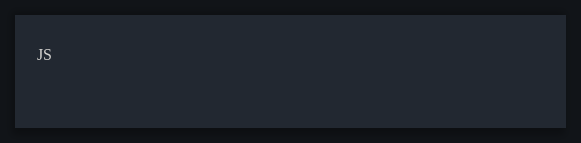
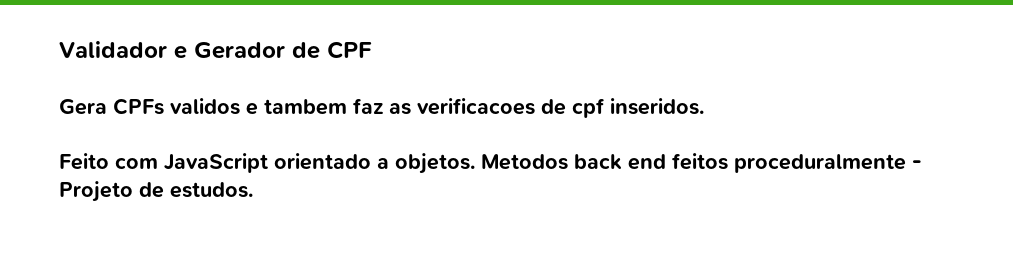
[37,49,52,60] JS -> [59,41,372,59] [59,98,704,118] [59,153,922,174] [59,181,253,202] Validador e Gerador de CPF // Gera CPFs validos e tambem faz as verificacoes de cpf inseridos. // Feito com JavaScript orientado a objetos. Metodos back end feitos proceduralmente - Projeto de estudos.

